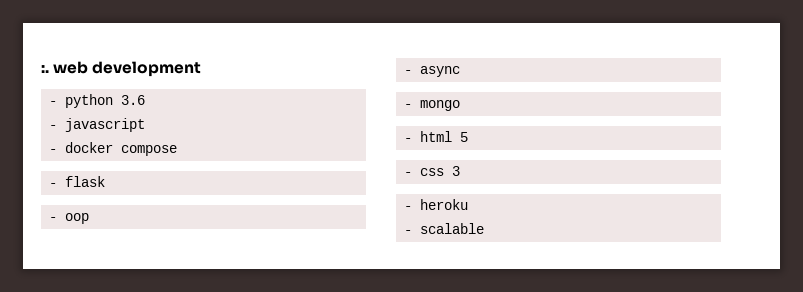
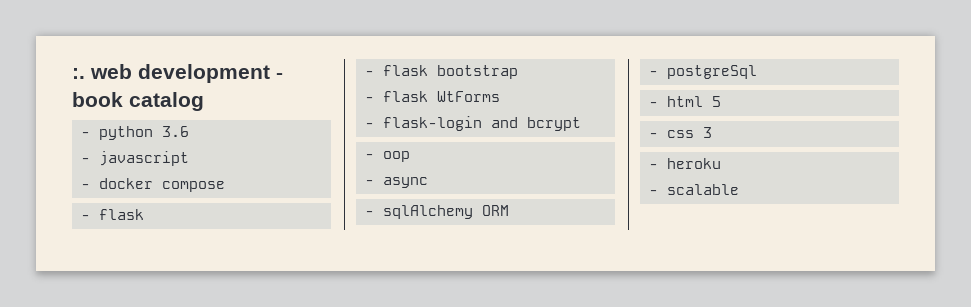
(202, 69) none -> [276,73,283,79] [72,92,204,111] - book catalog
(105, 181) none -> [365,65,518,79] [365,91,500,102] [365,116,581,131] // - flask bootstrap // - flask WtForms // - flask-login and bcrypt
[419,100,460,111] mongo -> [383,205,509,219] [649,65,757,79] sqlAlchemy ORM // - postgreSql

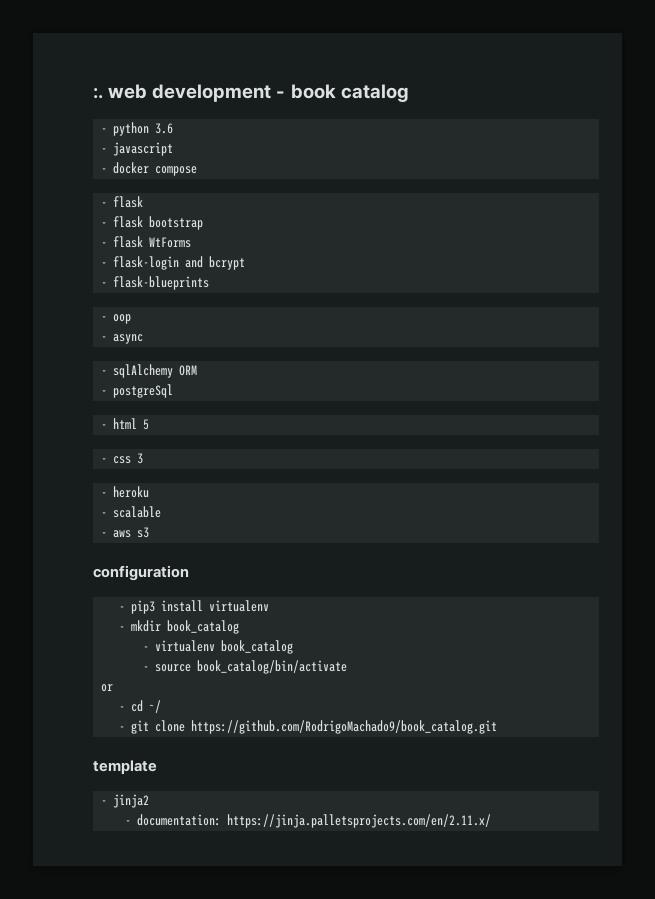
(581, 124) none -> [101,276,210,290] // - flask-blueprints
(739, 189) none -> [101,527,150,538] [93,565,189,581] [119,600,270,614] [119,620,240,634] [143,640,294,654] [143,660,348,674] [101,684,114,692] [119,700,162,713] [119,720,498,734] [93,760,157,774] [101,794,150,808] [125,814,492,828] // - aws s3 // configuration // - pip3 install virtualenv // - mkdir book_catalog // - virtualenv book_catalog // - source book_catalog/bin/activate // or // - cd ~/ // - git clone https://github.com/RodrigoMachado9/book_catalog.git // template // - jinja2 // - documentation: https://jinja.palletsprojects.com/en/2.11.x/

